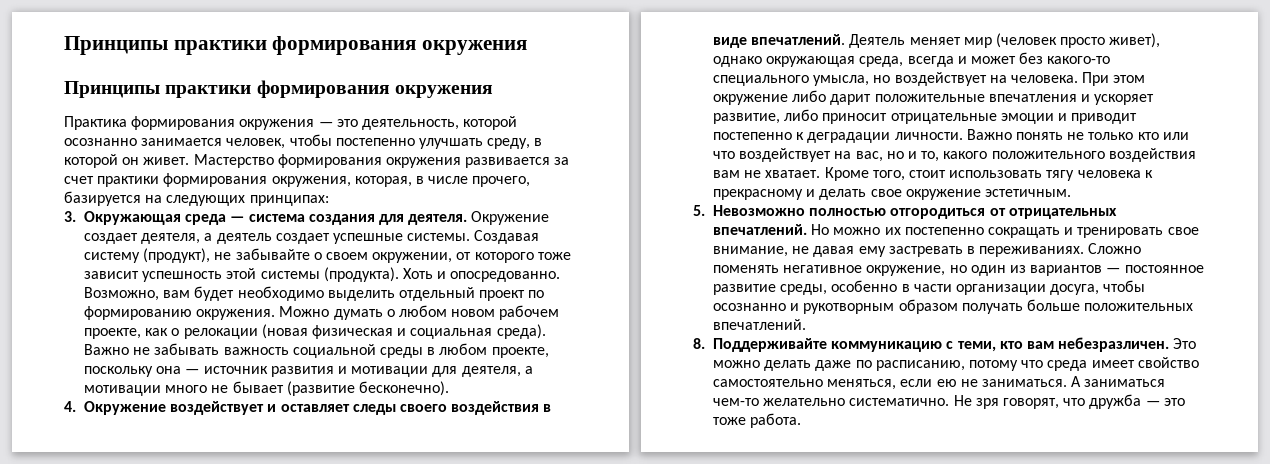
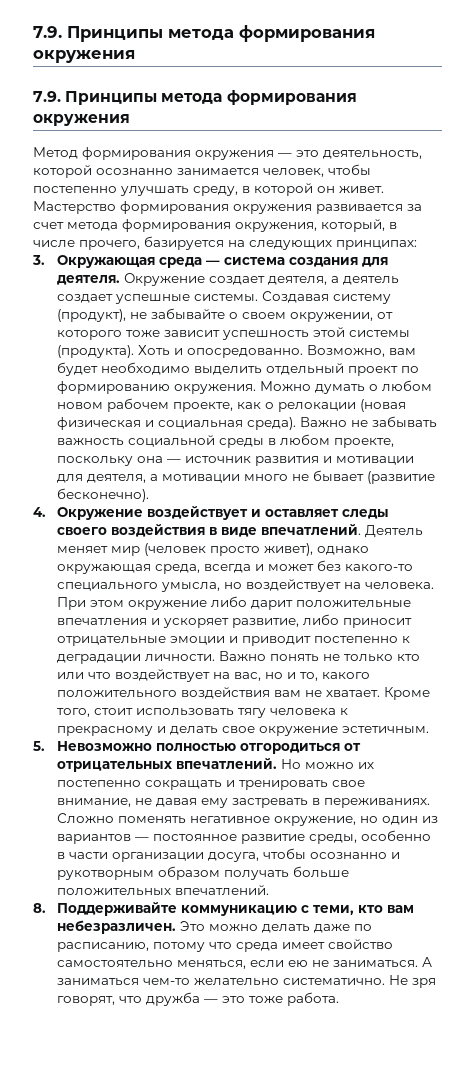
[64,36,528,55] [64,80,493,98] [64,116,127,130] Принципы практики формирования окружения // Принципы практики формирования окружения // Практика -> [33,25,375,42] [33,50,135,63] [33,90,357,105] [33,114,130,126] [33,147,78,159] 7.9. Принципы метода формирования окружения // 7.9. Принципы метода формирования окружения // Метод
[97,176,160,187] практики -> [67,222,118,231] метода
[354,176,412,187] которая, -> [321,219,385,232] который,

